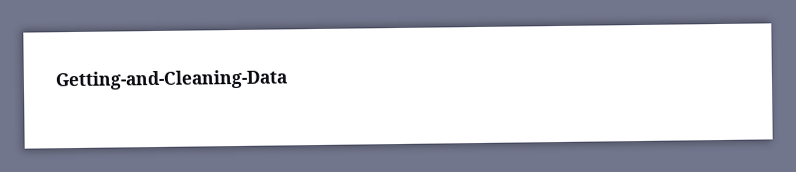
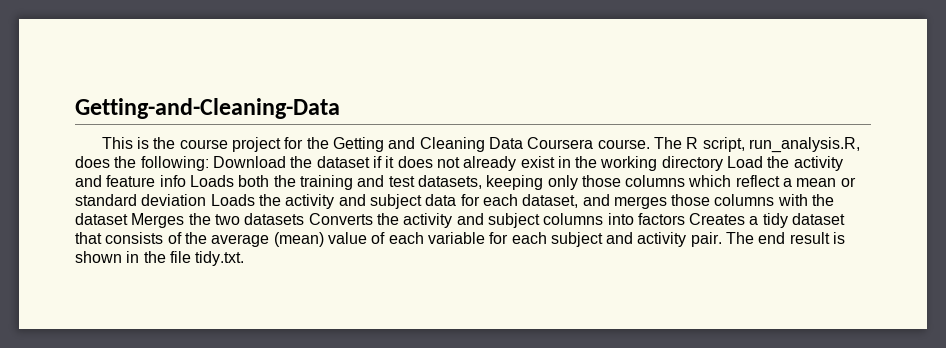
(288, 80) none -> [101,137,860,153] [75,156,843,171] [75,175,856,190] [75,194,835,209] [75,213,846,228] [75,232,846,247] [75,251,245,266] // This is the course project for the Getting and Cleaning Data Coursera course. The R script, run_analysis.R, does the following: Download the dataset if it does not already exist in the working directory Load the activity and feature info Loads both the training and test datasets, keeping only those columns which reflect a mean or standard deviation Loads the activity and subject data for each dataset, and merges those columns with the dataset Merges the two datasets Converts the activity and subject columns into factors Creates a tidy dataset that consists of the average (mean) value of each variable for each subject and activity pair. The end result is shown in the file tidy.txt.

